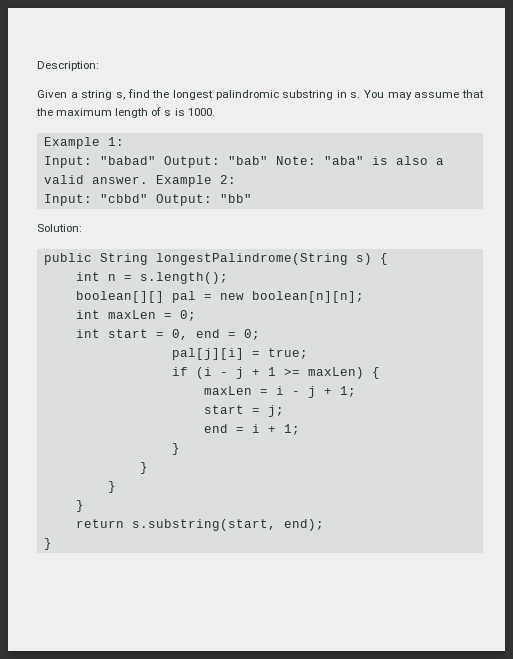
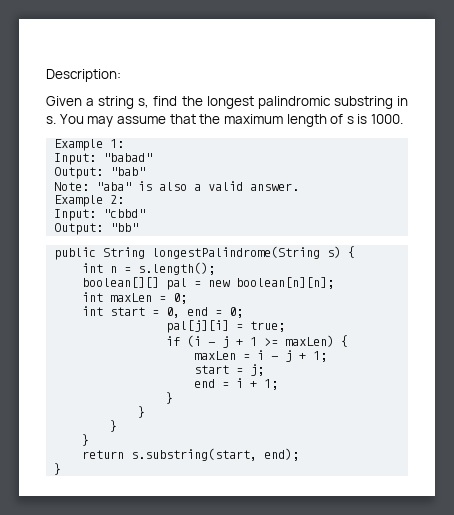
(156, 160) none -> (153, 157) //
(268, 160) none -> (146, 171) //
(148, 180) none -> (300, 187) //
(148, 198) none -> (146, 213) //
[37,224,82,232] // Solution: -> (139, 227) none

